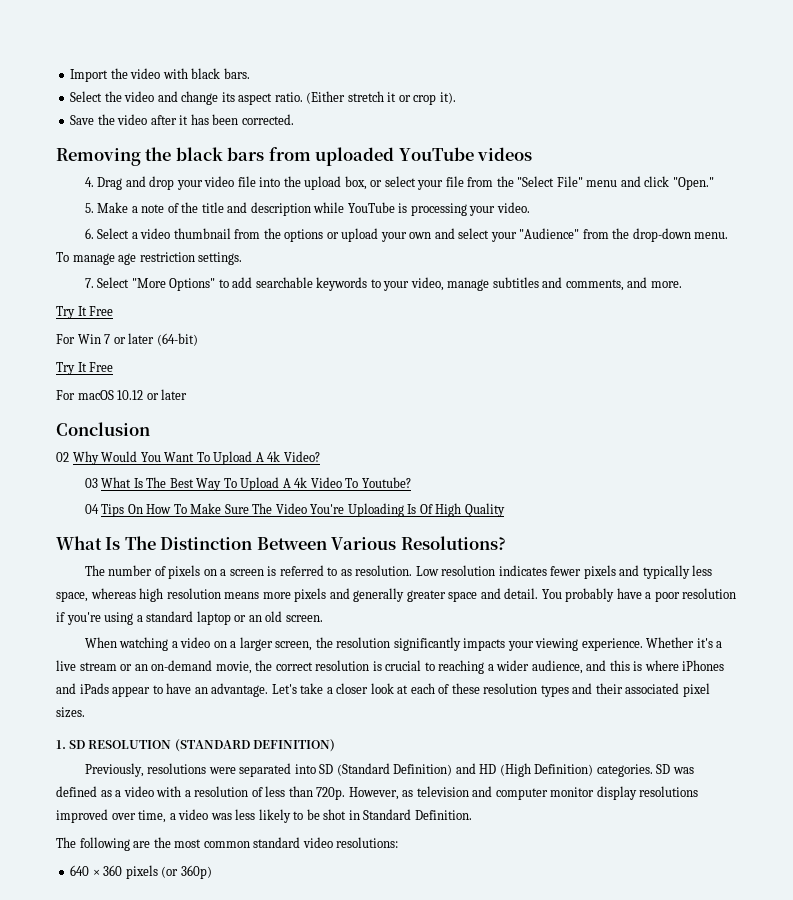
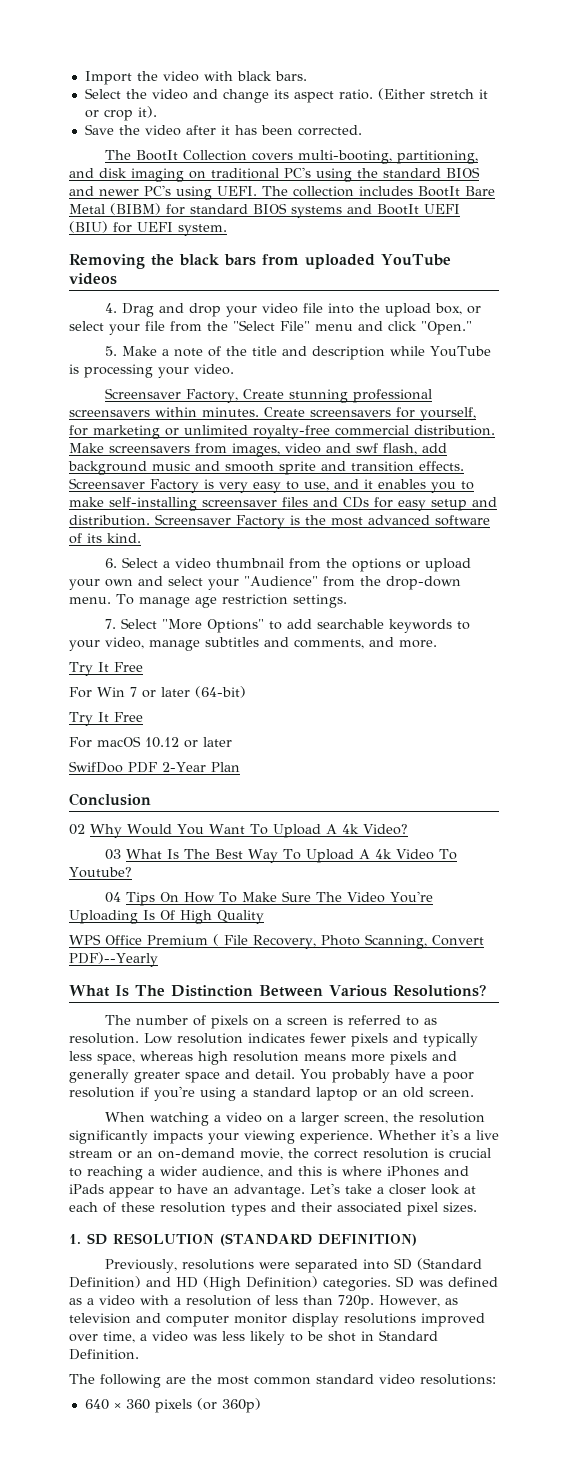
(294, 119) none -> [104,150,478,164] [69,167,480,182] [69,185,495,200] [69,203,460,218] [69,221,227,236] // The BootIt Collection covers multi-booting, partitioning, and disk imaging on traditional PC's using the standard BIOS and newer PC's using UEFI. The collection includes BootIt Bare Metal (BIBM) for standard BIOS systems and BootIt UEFI (BIU) for UEFI system.
(530, 207) none -> [104,388,432,403] [69,407,476,421] [69,425,495,439] [69,443,447,457] [68,461,464,475] [69,478,474,493] [69,497,497,511] [69,514,490,529] [69,533,141,544] // Screensaver Factory, Create stunning professional screensavers within minutes. Create screensavers for yourself, for marketing or unlimited royalty-free commercial distribution. Make screensavers from images, video and swf flash, add background music and smooth sprite and transition effects. Screensaver Factory is very easy to use, and it enables you to make self-installing screensaver files and CDs for easy setup and distribution. Screensaver Factory is the most advanced software of its kind.
(188, 394) none -> [69,761,240,773] // SwifDoo PDF 2-Year Plan
(505, 510) none -> [69,934,484,949] [69,952,158,967] // WPS Office Premium ( File Recovery, Photo Scanning, Convert PDF)--Yearly

